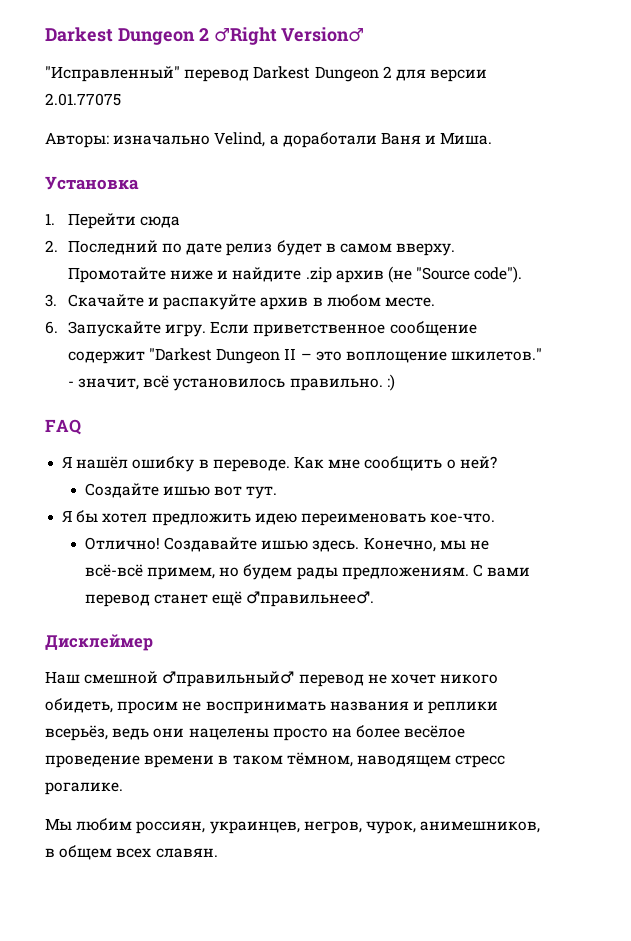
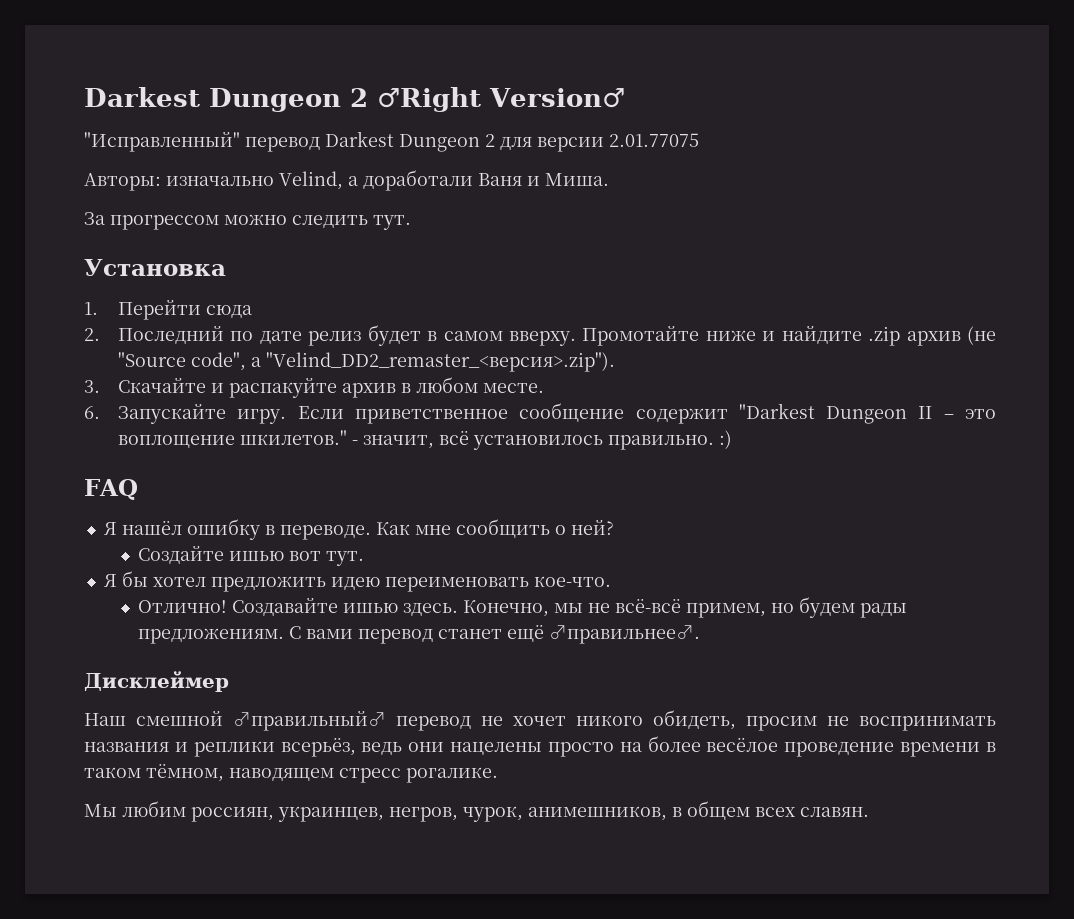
(493, 138) none -> [84,212,411,230] // За прогрессом можно следить тут.
[474,266,523,283] code"). -> [191,352,616,372] code", а "Velind_DD2_remaster_<версия>.zip").

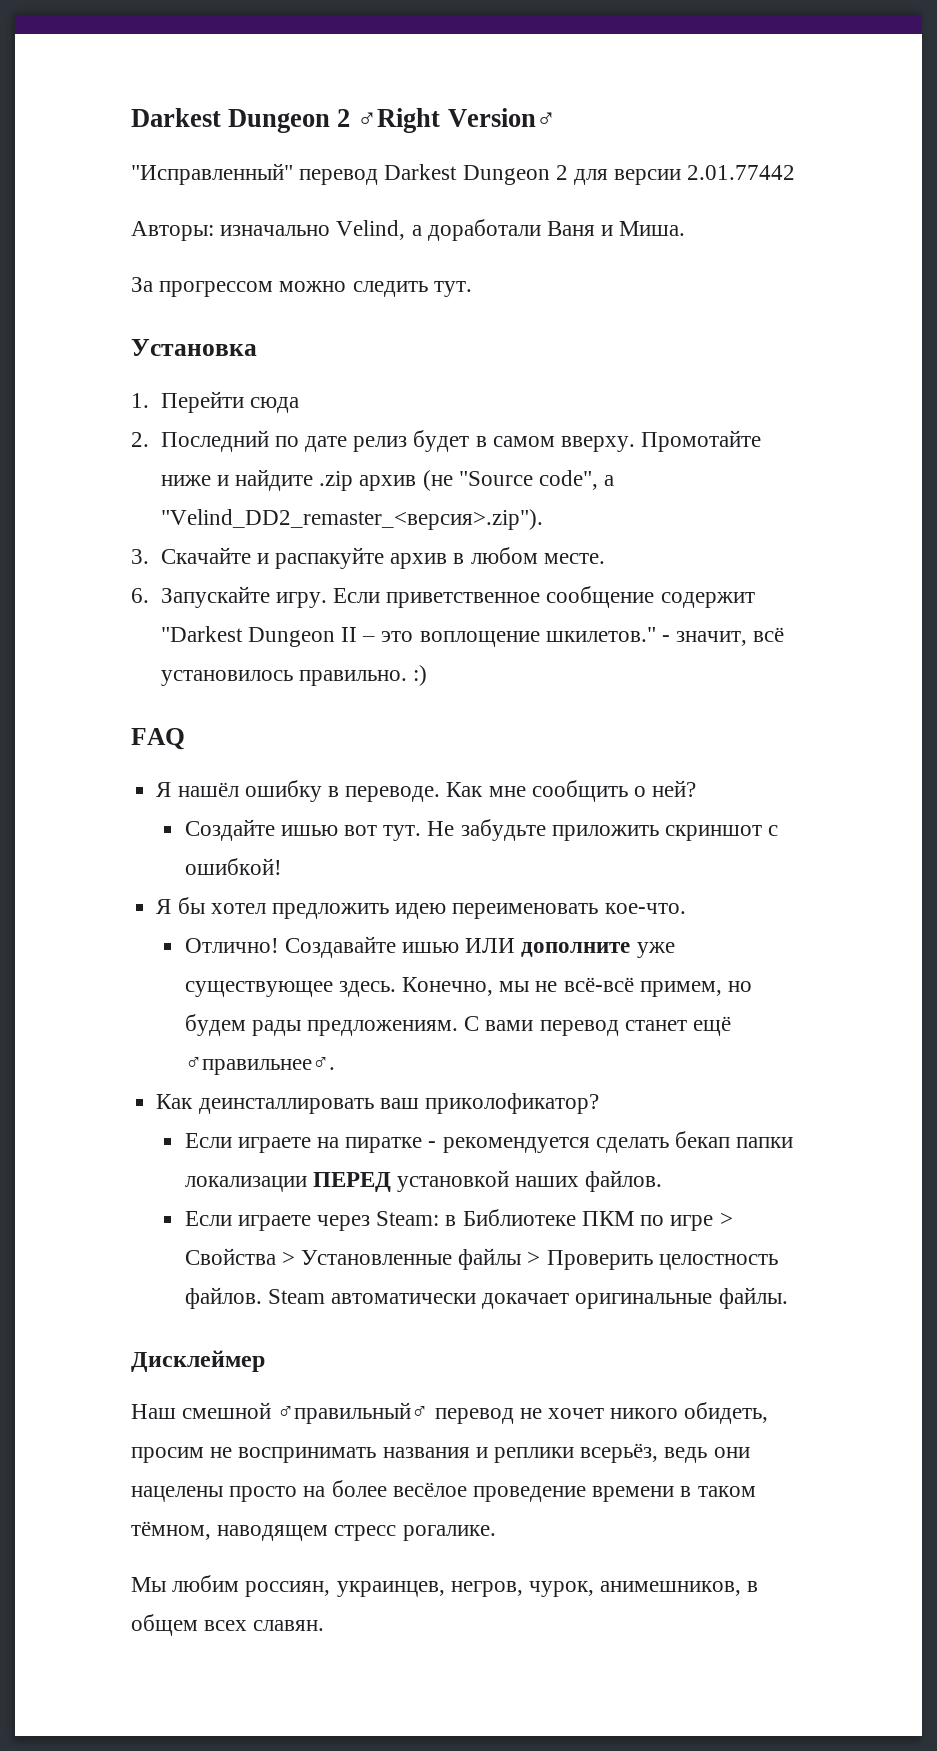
[609,133,699,147] 2.01.77075 -> [687,165,796,180] 2.01.77442
(364, 558) none -> [427,819,779,841] [184,858,282,875] Не забудьте приложить скриншот с ошибкой!
(398, 608) none -> [465,938,675,958] [184,981,333,997] ИЛИ дополните уже существующее
(700, 634) none -> [156,1093,599,1114] [184,1131,794,1153] [184,1170,663,1192] [184,1209,733,1231] [184,1248,778,1270] [184,1287,788,1309] // Как деинсталлировать ваш приколофикатор? // Если играете на пиратке - рекомендуется сделать бекап папки локализации ПЕРЕД установкой наших файлов. // Если играете через Steam: в Библиотеке ПКМ по игре > Свойства > Установленные файлы > Проверить целостность файлов. Steam автоматически докачает оригинальные файлы.

